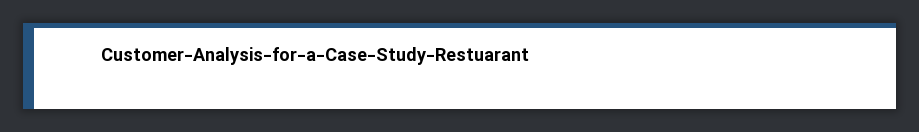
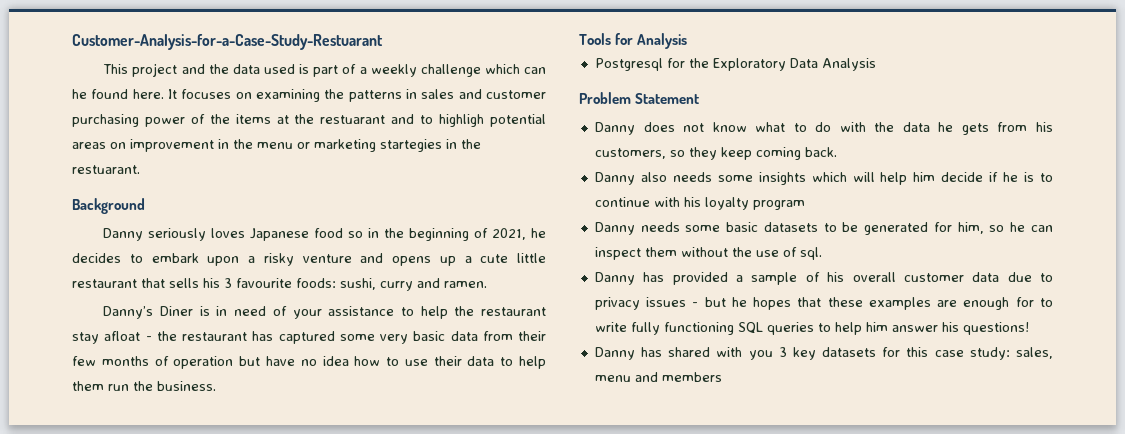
(529, 56) none -> [103,63,547,77] [72,89,546,102] [72,114,547,127] [72,139,481,152] [72,165,140,174] [72,198,145,214] [103,228,546,241] [72,253,546,266] [72,278,487,291] [103,306,546,319] [72,331,546,344] [72,356,546,369] [72,381,216,391] [579,33,688,49] [594,58,876,71] [579,92,700,104] [594,122,1053,135] [594,147,837,160] [594,172,1053,185] [594,197,805,210] [594,222,1053,235] [594,247,822,260] [594,272,1053,285] [594,297,1053,310] [594,322,1029,335] [594,347,1054,360] [594,372,722,382] // This project and the data used is part of a weekly challenge which can he found here. It focuses on examining the patterns in sales and customer purchasing power of the items at the restuarant and to highligh potential areas on improvement in the menu or marketing startegies in the restuarant. // Background // Danny seriously loves Japanese food so in the beginning of 2021, he decides to embark upon a risky venture and opens up a cute little restaurant that sells his 3 favourite foods: sushi, curry and ramen. // Danny’s Diner is in need of your assistance to help the restaurant stay afloat - the restaurant has captured some very basic data from their few months of operation but have no idea how to use their data to help them run the business. // Tools for Analysis // Postgresql for the Exploratory Data Analysis // Problem Statement // Danny does not know what to do with the data he gets from his customers, so they keep coming back. // Danny also needs some insights which will help him decide if he is to continue with his loyalty program // Danny needs some basic datasets to be generated for him, so he can inspect them without the use of sql. // Danny has provided a sample of his overall customer data due to privacy issues - but he hopes that these examples are enough for to write fully functioning SQL queries to help him answer his questions! // Danny has shared with you 3 key datasets for this case study: sales, menu and members

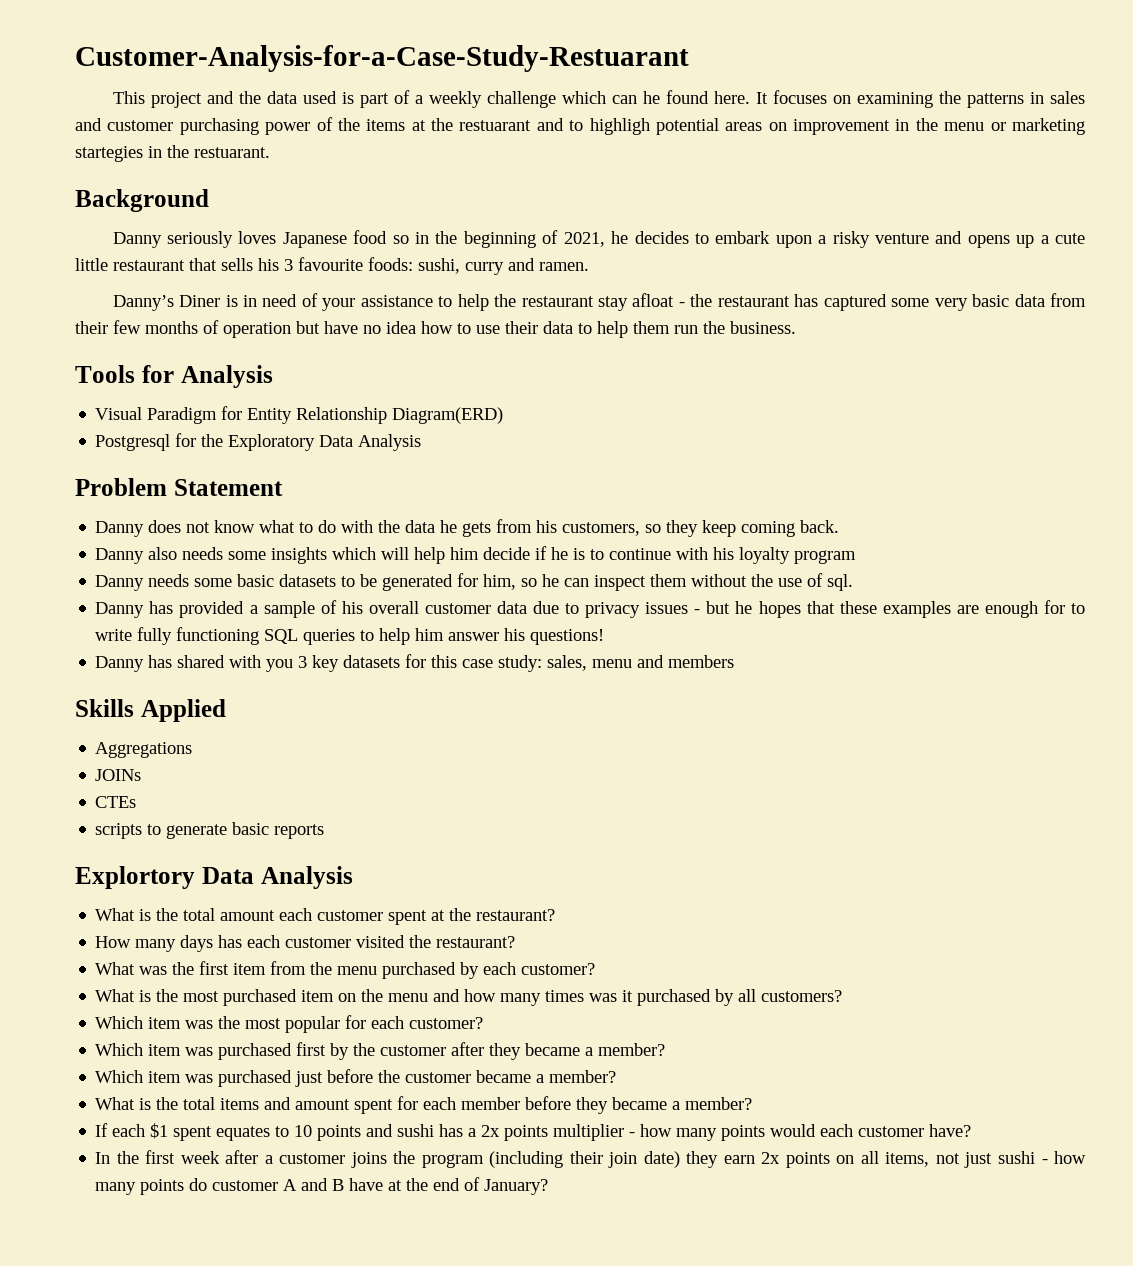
(688, 41) none -> [95,406,504,424] // Visual Paradigm for Entity Relationship Diagram(ERD)
(722, 377) none -> [75,699,226,722] [95,742,193,758] [95,769,142,781] [95,796,137,808] [95,822,325,839] [75,866,353,889] [95,908,556,925] [95,935,516,952] [95,961,596,979] [95,989,843,1006] [95,1015,484,1033] [95,1042,666,1060] [95,1069,617,1087] [95,1096,753,1114] [95,1123,972,1141] [95,1150,1086,1168] [95,1177,549,1195] // Skills Applied // Aggregations // JOINs // CTEs // scripts to generate basic reports // Explortory Data Analysis // What is the total amount each customer spent at the restaurant? // How many days has each customer visited the restaurant? // What was the first item from the menu purchased by each customer? // What is the most purchased item on the menu and how many times was it purchased by all customers? // Which item was the most popular for each customer? // Which item was purchased first by the customer after they became a member? // Which item was purchased just before the customer became a member? // What is the total items and amount spent for each member before they became a member? // If each $1 spent equates to 10 points and sushi has a 2x points multiplier - how many points would each customer have? // In the first week after a customer joins the program (including their join date) they earn 2x points on all items, not just sushi - how many points do customer A and B have at the end of January?

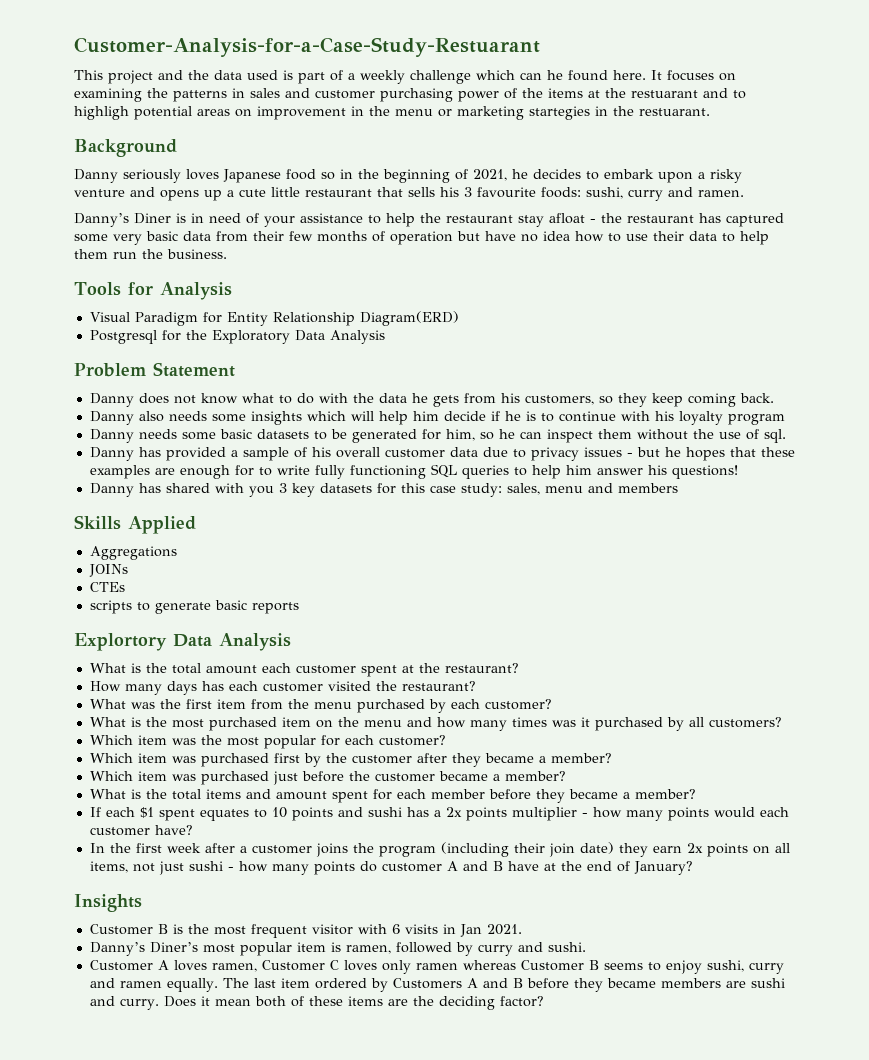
(549, 1187) none -> [74,894,142,912] [89,924,522,938] [89,942,586,956] [89,960,784,974] [89,978,785,992] [89,996,544,1010] // Insights // Customer B is the most frequent visitor with 6 visits in Jan 2021. // Danny’s Diner’s most popular item is ramen, followed by curry and sushi. // Customer A loves ramen, Customer C loves only ramen whereas Customer B seems to enjoy sushi, curry and ramen equally. The last item ordered by Customers A and B before they became members are sushi and curry. Does it mean both of these items are the deciding factor?

